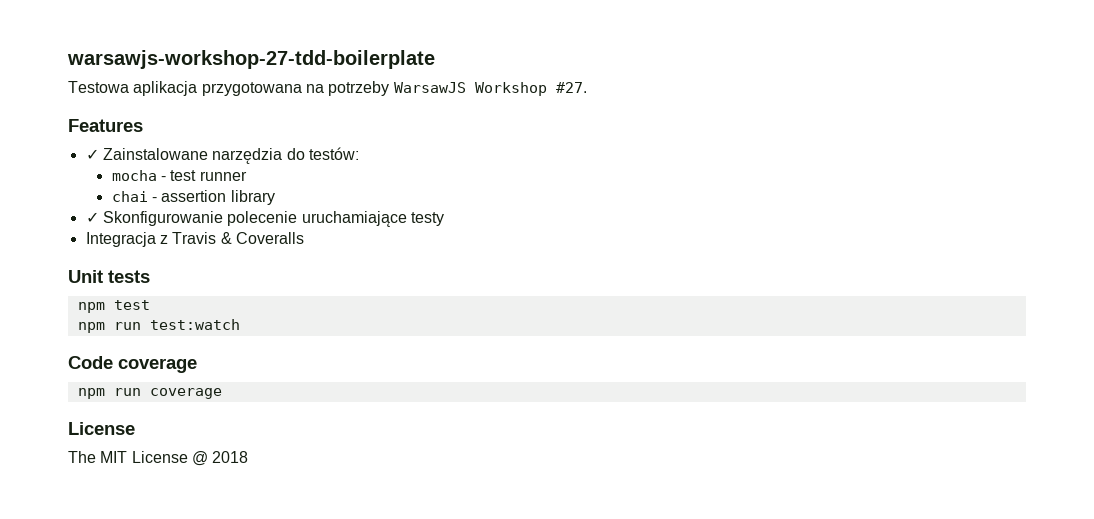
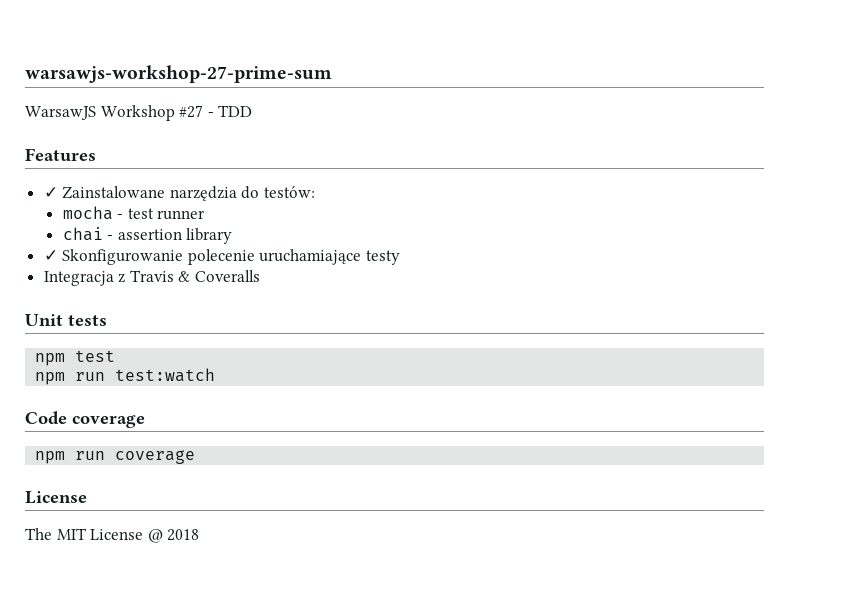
[67,50,435,69] [68,81,587,96] warsawjs-workshop-27-tdd-boilerplate // Testowa aplikacja przygotowana na potrzeby WarsawJS Workshop #27. -> [25,65,332,83] [25,105,253,121] warsawjs-workshop-27-prime-sum // WarsawJS Workshop #27 - TDD

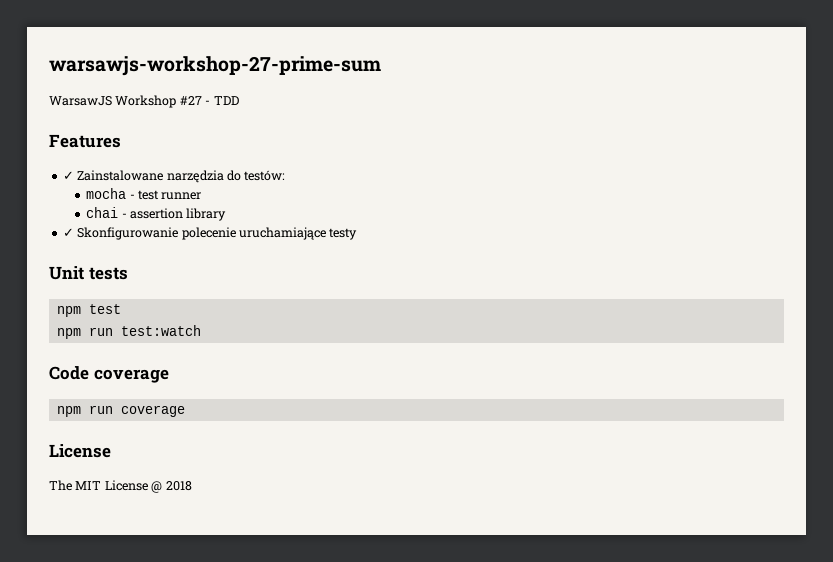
[43,270,261,286] // Integracja z Travis & Coveralls -> (358, 234) none

